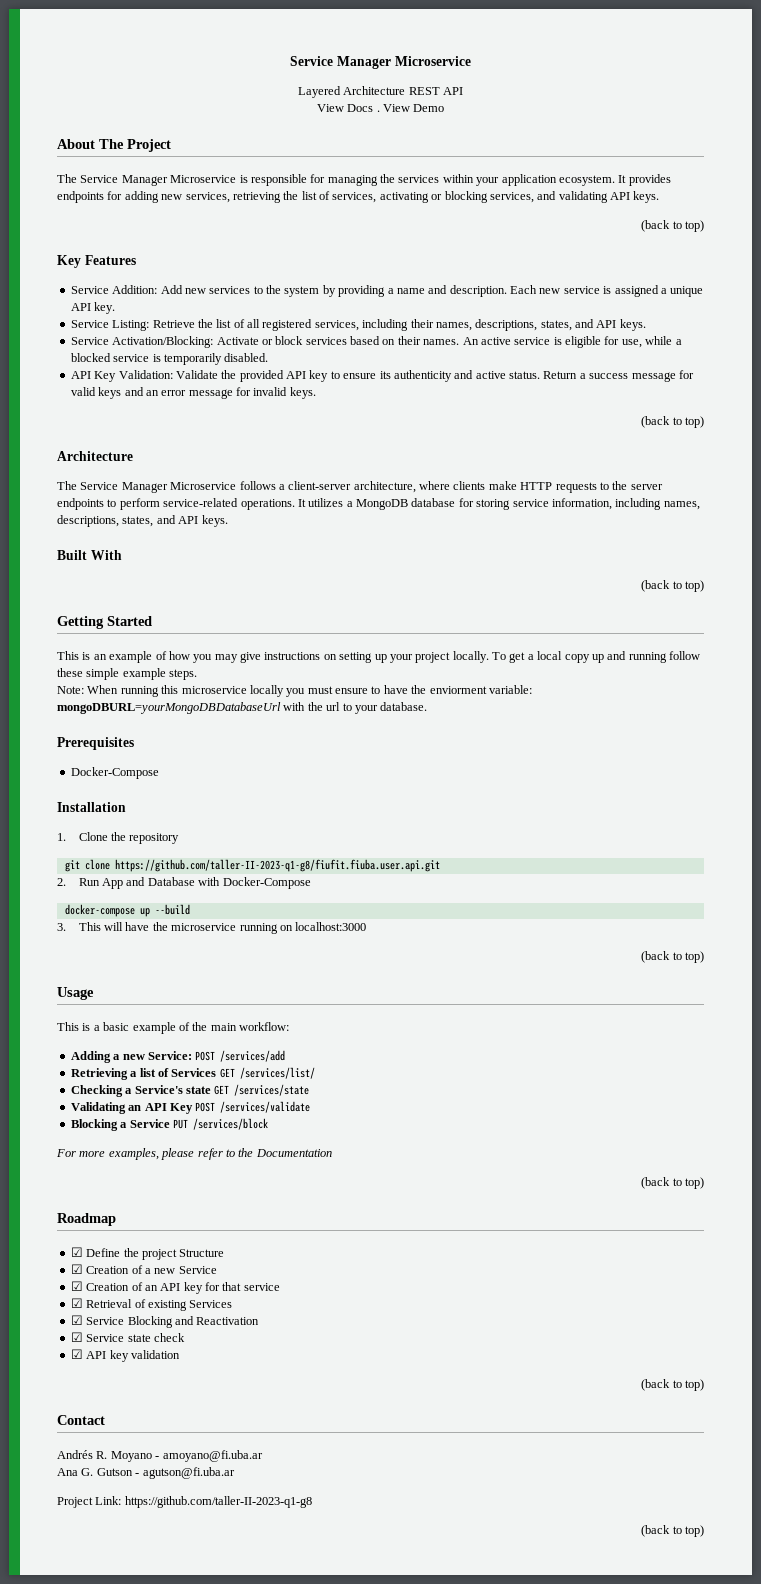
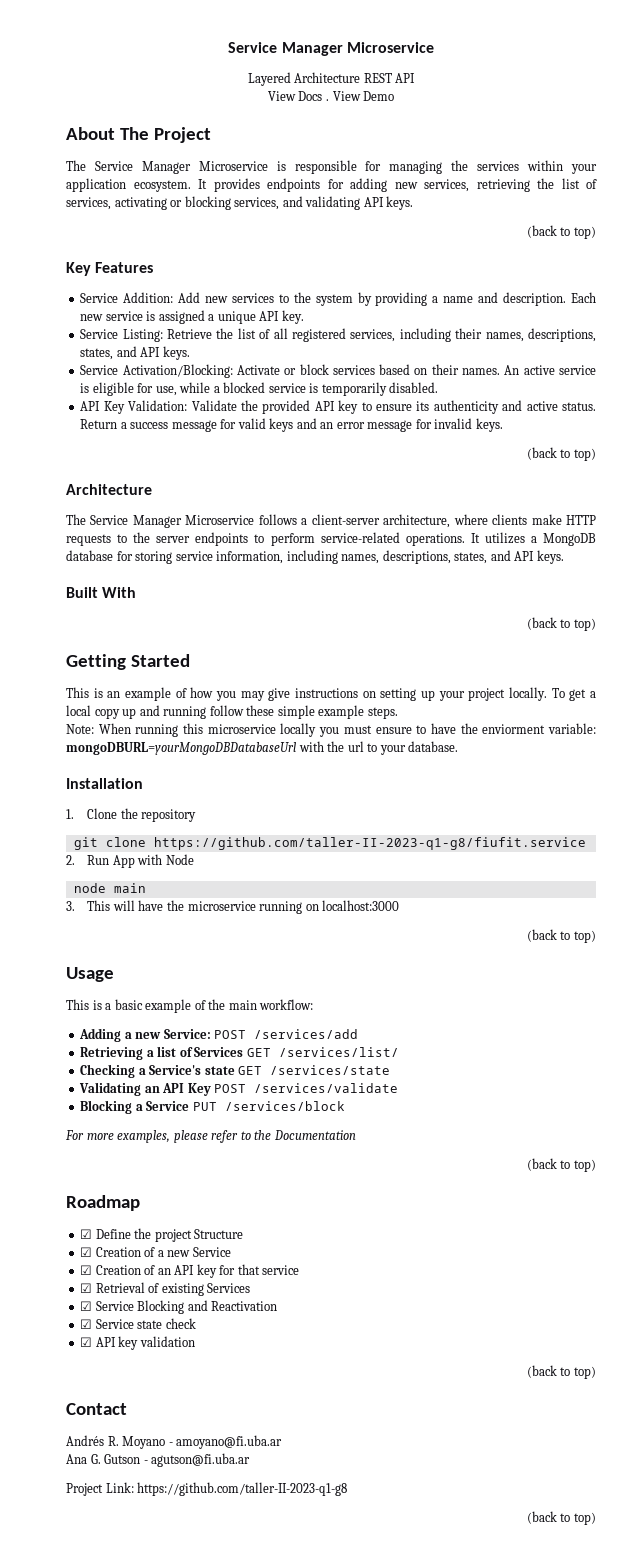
[57,737,134,750] [70,767,159,779] // Prerequisites // Docker-Compose -> (459, 746) none
[114,859,440,872] https://github.com/taller-II-2023-q1-g8/fiufit.fiuba.user.api.git -> [153,837,586,850] https://github.com/taller-II-2023-q1-g8/fiufit.service
[126,877,311,889] [64,904,190,917] and Database with Docker-Compose // docker-compose up --build -> [137,854,194,865] [73,883,146,893] with Node // node main

